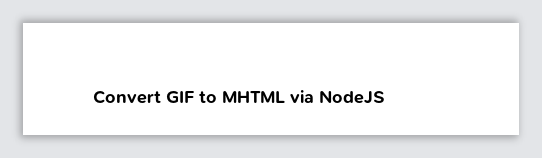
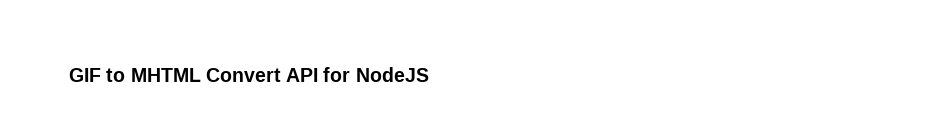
[93,90,161,104] Convert -> (69, 75) none
[290,90,314,103] via -> [205,67,351,82] Convert API for

